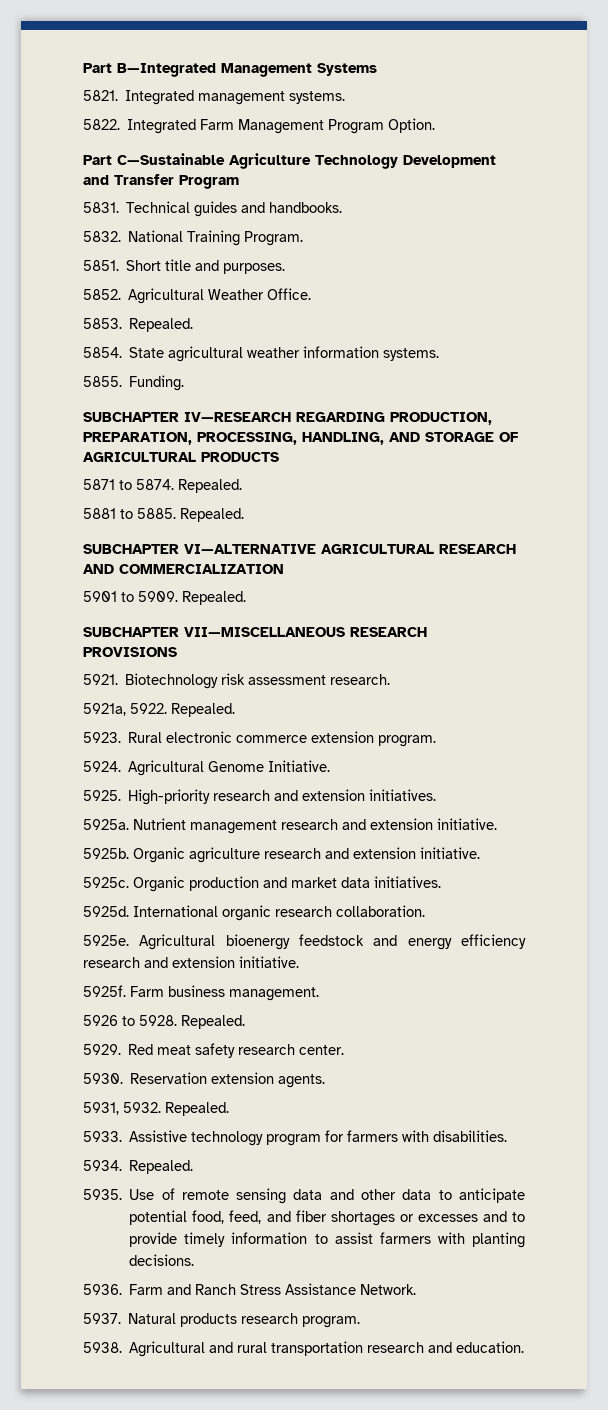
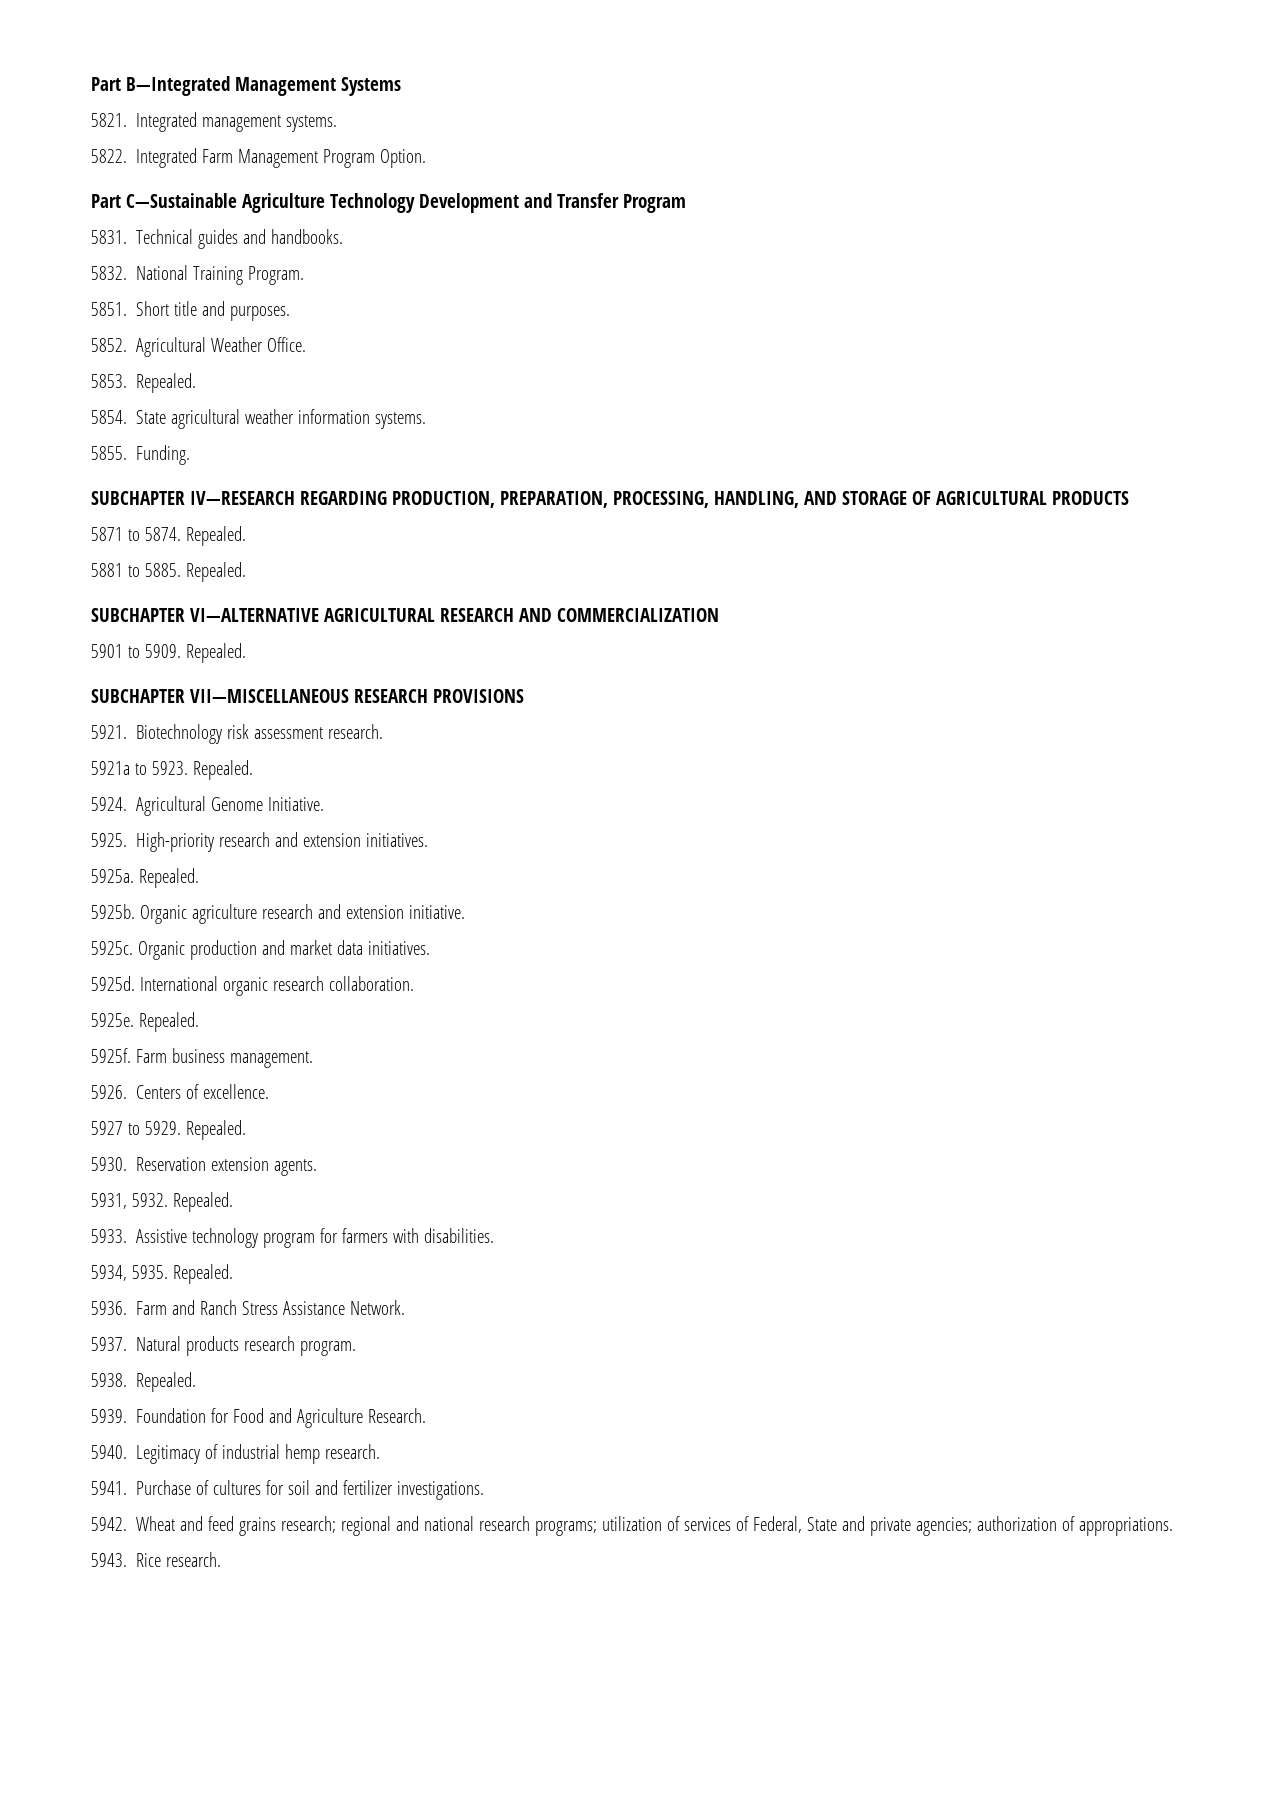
[83,703,235,717] [83,731,437,747] 5921a, 5922. Repealed. // 5923. Rural electronic commerce extension program. -> [91,760,253,780] 5921a to 5923. Repealed.
[133,818,497,834] Nutrient management research and extension initiative. -> [138,868,199,888] Repealed.
[139,934,526,950] [83,956,299,968] [83,985,319,1001] [83,1015,245,1029] [83,1043,345,1058] Agricultural bioenergy feedstock and energy efficiency research and extension initiative. // 5925f. Farm business management. // 5926 to 5928. Repealed. // 5929. Red meat safety research center. -> [138,1012,199,1032] [91,1048,313,1068] [91,1084,270,1099] [91,1120,246,1140] Repealed. // 5925f. Farm business management. // 5926. Centers of excellence. // 5927 to 5929. Repealed.
[83,1160,194,1174] [83,1188,525,1204] [129,1210,525,1226] [129,1232,525,1248] [129,1254,195,1266] 5934. Repealed. // 5935. Use of remote sensing data and other data to anticipate potential food, feed, and fiber shortages or excesses and to provide timely information to assist farmers with planting decisions. -> [91,1264,233,1284] 5934, 5935. Repealed.
[129,1341,525,1357] Agricultural and rural transportation research and education. -> [136,1372,197,1392] [91,1408,427,1428] [91,1444,381,1464] [91,1480,485,1500] [91,1516,1174,1536] [91,1552,222,1567] Repealed. // 5939. Foundation for Food and Agriculture Research. // 5940. Legitimacy of industrial hemp research. // 5941. Purchase of cultures for soil and fertilizer investigations. // 5942. Wheat and feed grains research; regional and national research programs; utilization of services of Federal, State and private agencies; authorization of appropriations. // 5943. Rice research.

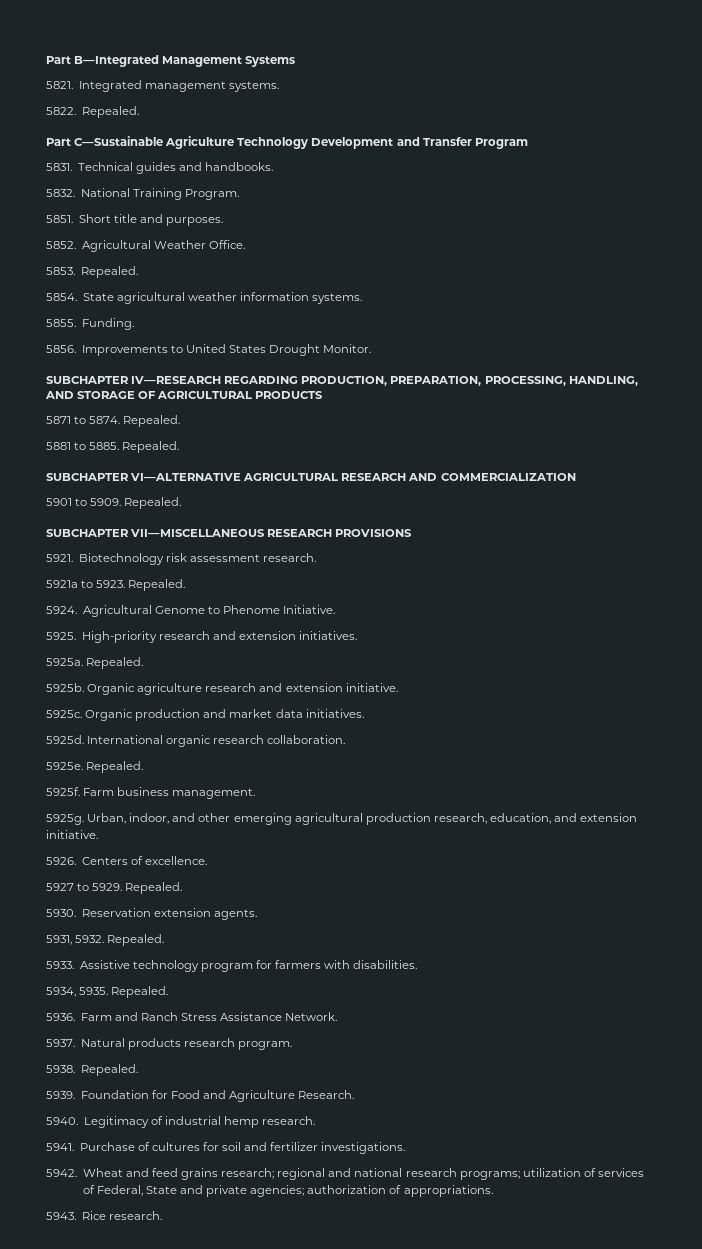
[136,148,427,168] Integrated Farm Management Program Option. -> [81,106,139,118] Repealed.
(191, 455) none -> [46,344,372,356] // 5856. Improvements to United States Drought Monitor.
(264, 804) none -> [207,605,281,614] to Phenome
(313, 1059) none -> [46,813,638,825] [46,830,98,839] // 5925g. Urban, indoor, and other emerging agricultural production research, education, and extension initiative.

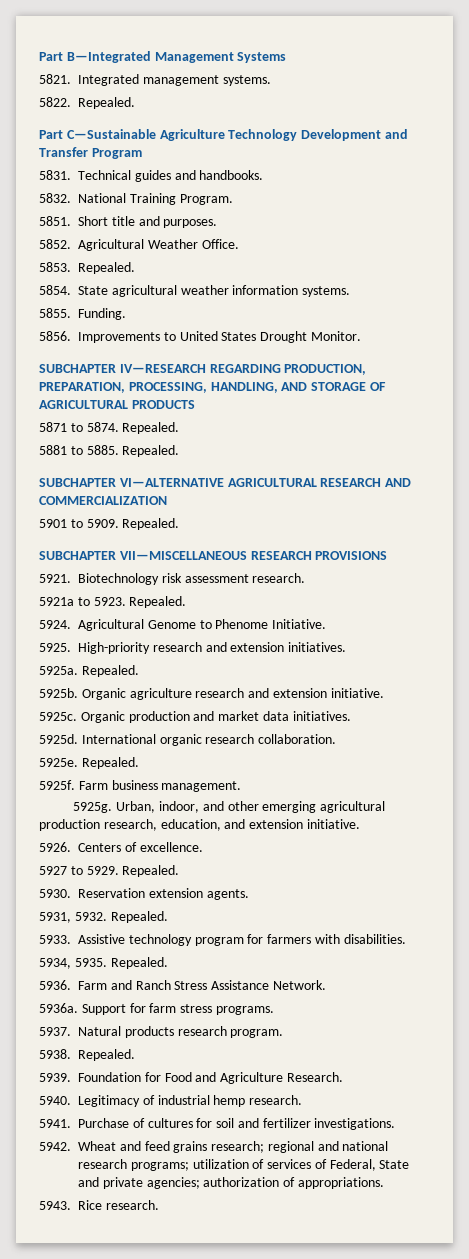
(338, 1016) none -> [39,1003,274,1015] // 5936a. Support for farm stress programs.

